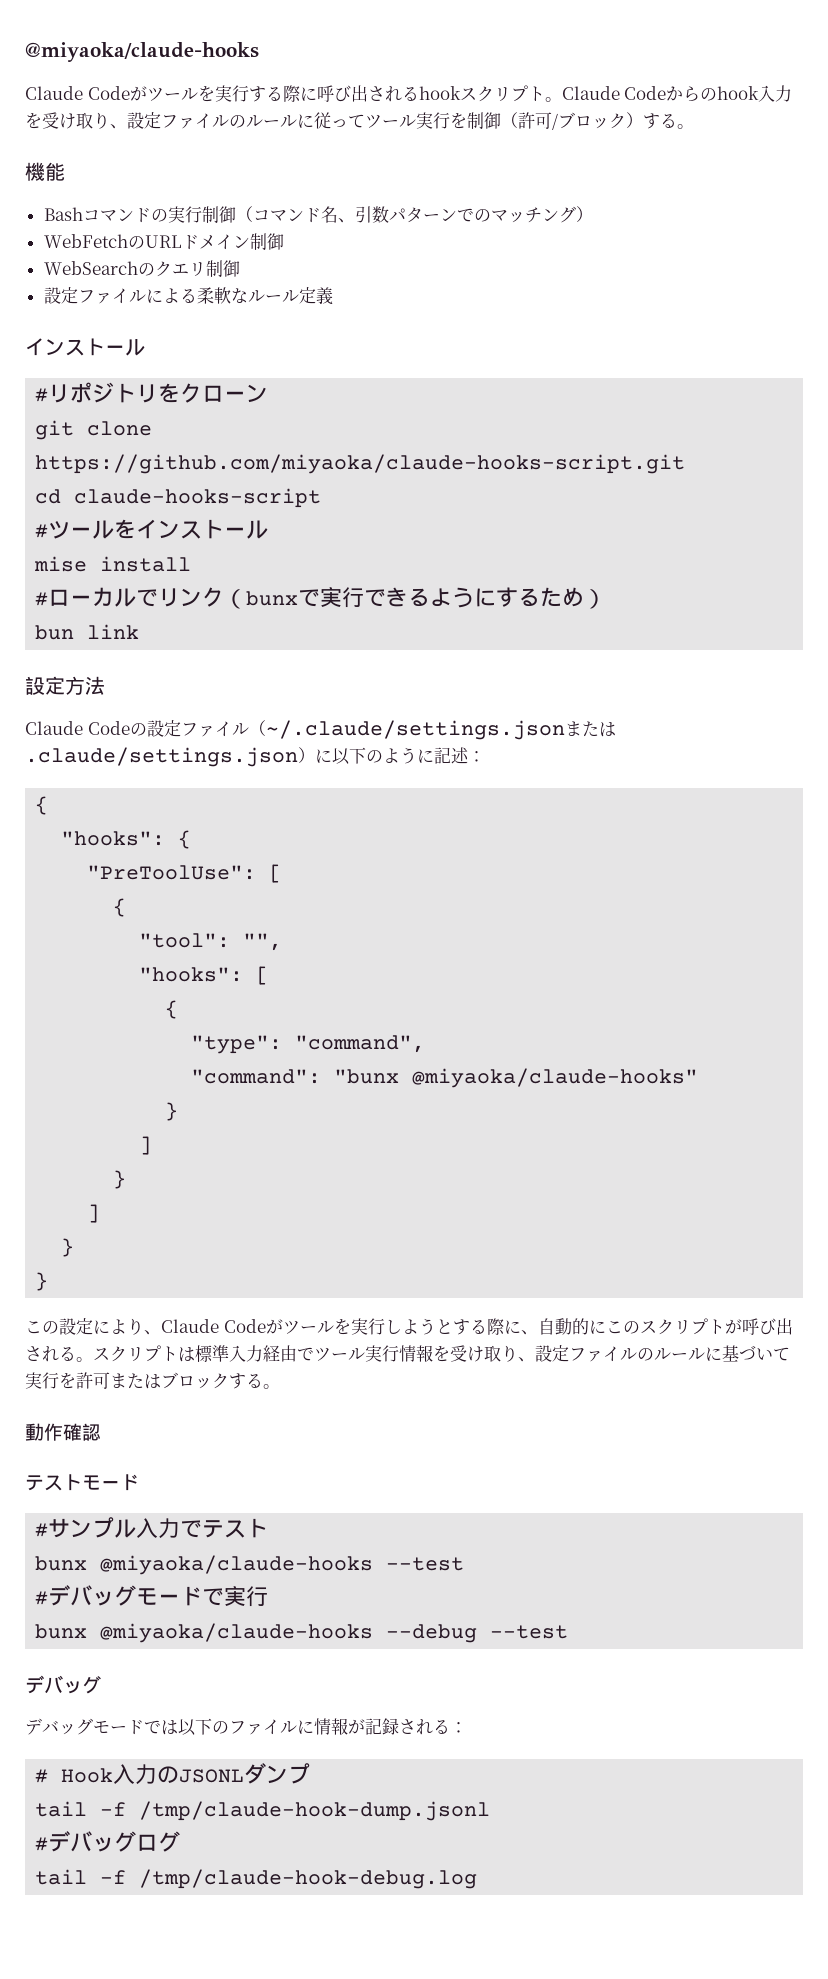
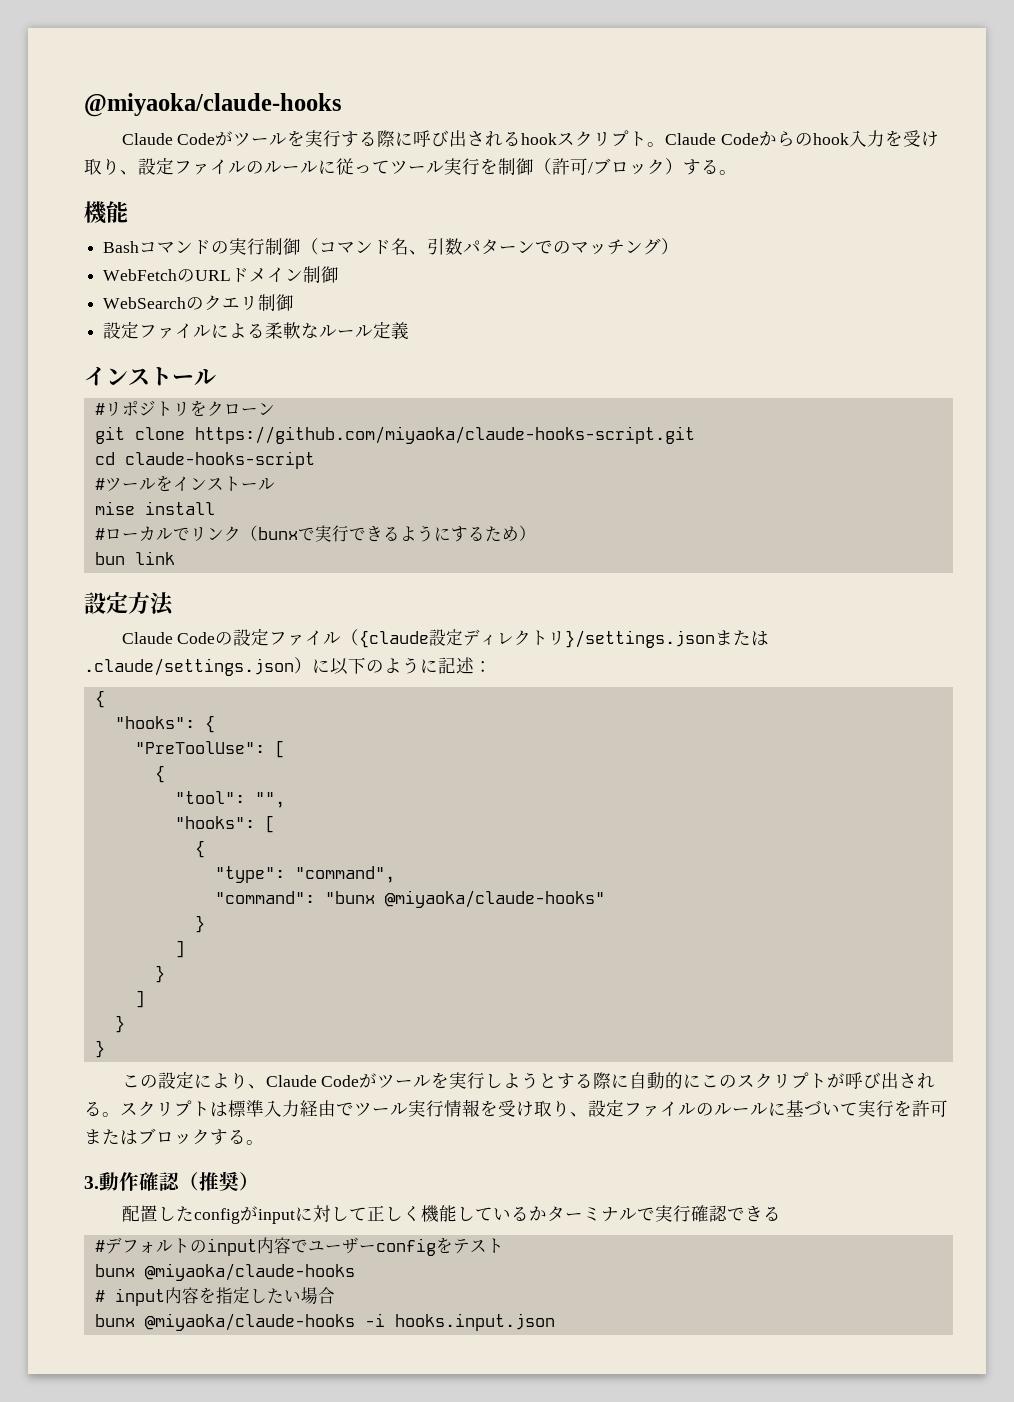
[265,720,565,740] ~/.claude/settings.json -> [359,629,716,648] {claude設定ディレクトリ}/settings.json
[520,1330,538,1335] 、 -> (630, 1081) none
(280, 1386) none -> [84,1176,99,1189] 3.
[25,1474,139,1491] [35,1517,203,1539] // テストモード // #サンプル入力で -> [179,1171,259,1191] [121,1205,781,1224] [94,1237,453,1256] （推奨） // 配置したconfigがinputに対して正しく機能しているかターミナルで実行確認できる // #デフォルトのinput内容でユーザーconfigを
[386,1557,465,1571] [35,1585,269,1607] [35,1623,569,1643] [25,1675,101,1694] [25,1718,467,1736] [35,1763,311,1785] [35,1801,491,1821] [35,1831,181,1852] [35,1869,478,1889] --test // #デバッグモードで実行 // bunx @miyaoka/claude-hooks --debug --test // デバッグ // デバッグモードでは以下のファイルに情報が記録される： // # Hook入力のJSONLダンプ // tail -f /tmp/claude-hook-dump.jsonl // #デバッグログ // tail -f /tmp/claude-hook-debug.log -> [94,1287,335,1306] [94,1313,555,1331] // # input内容を指定したい場合 // bunx @miyaoka/claude-hooks -i hooks.input.json

